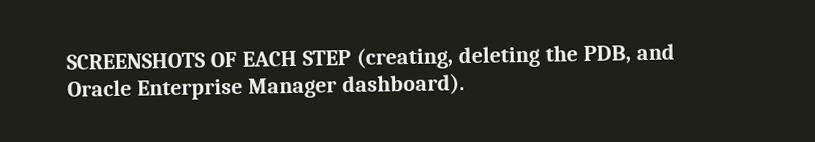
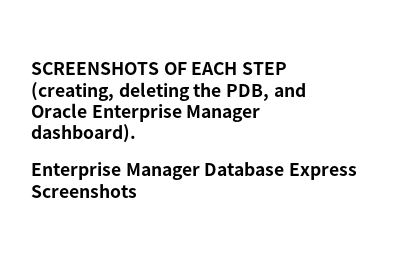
(465, 85) none -> [31,162,358,180] [31,184,137,198] // Enterprise Manager Database Express Screenshots

